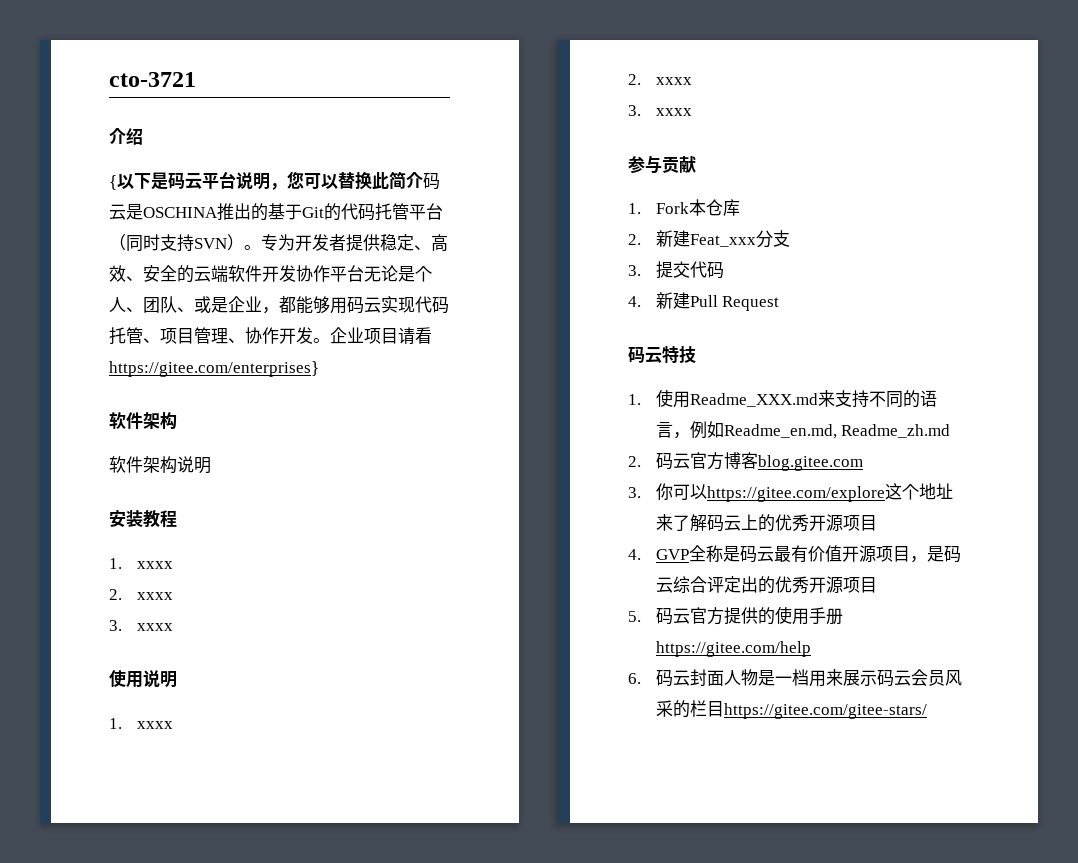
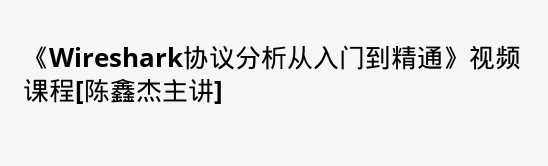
[109,72,196,87] [109,128,143,145] [109,171,440,190] [109,203,443,221] [109,234,448,252] [109,265,432,283] [109,296,449,314] [109,327,432,345] [109,361,319,377] [109,412,177,430] [109,456,211,474] [109,510,177,528] [109,558,173,569] [109,589,173,600] [109,620,173,631] [109,670,177,688] [109,718,173,729] [628,74,692,85] [628,105,692,116] [628,155,696,173] [628,199,740,216] [628,230,790,248] [628,261,724,279] [628,292,780,311] [628,346,696,364] [628,389,937,408] [655,421,951,439] [628,452,863,471] [628,483,953,502] [655,514,877,532] [628,545,961,563] [655,576,877,594] [628,606,843,625] [655,641,811,657] [628,669,962,687] [655,700,927,719] cto-3721 // 介绍 // {以下是码云平台说明，您可以替换此简介码云是OSCHINA推出的基于Git的代码托管平台（同时支持SVN）。专为开发者提供稳定、高效、安全的云端软件开发协作平台无论是个人、团队、或是企业，都能够用码云实现代码托管、项目管理、协作开发。企业项目请看https://gitee.com/enterprises} // 软件架构 // 软件架构说明 // 安装教程 // 1. xxxx // 2. xxxx // 3. xxxx // 使用说明 // 1. xxxx // 2. xxxx // 3. xxxx // 参与贡献 // 1. Fork本仓库 // 2.新建Feat_xxx分支 // 3.提交代码 // 4.新建Pull Request // 码云特技 // 1.使用Readme_XXX.md来支持不同的语言，例如Readme_en.md, Readme_zh.md // 2.码云官方博客blog.gitee.com // 3.你可以https://gitee.com/explore这个地址来了解码云上的优秀开源项目 // 4. GVP全称是码云最有价值开源项目，是码云综合评定出的优秀开源项目 // 5.码云官方提供的使用手册https://gitee.com/help // 6.码云封面人物是一档用来展示码云会员风采的栏目https://gitee.com/gitee-stars/ -> [23,45,521,70] [23,78,223,104] 《Wireshark协议分析从入门到精通》视频课程[陈鑫杰主讲]

